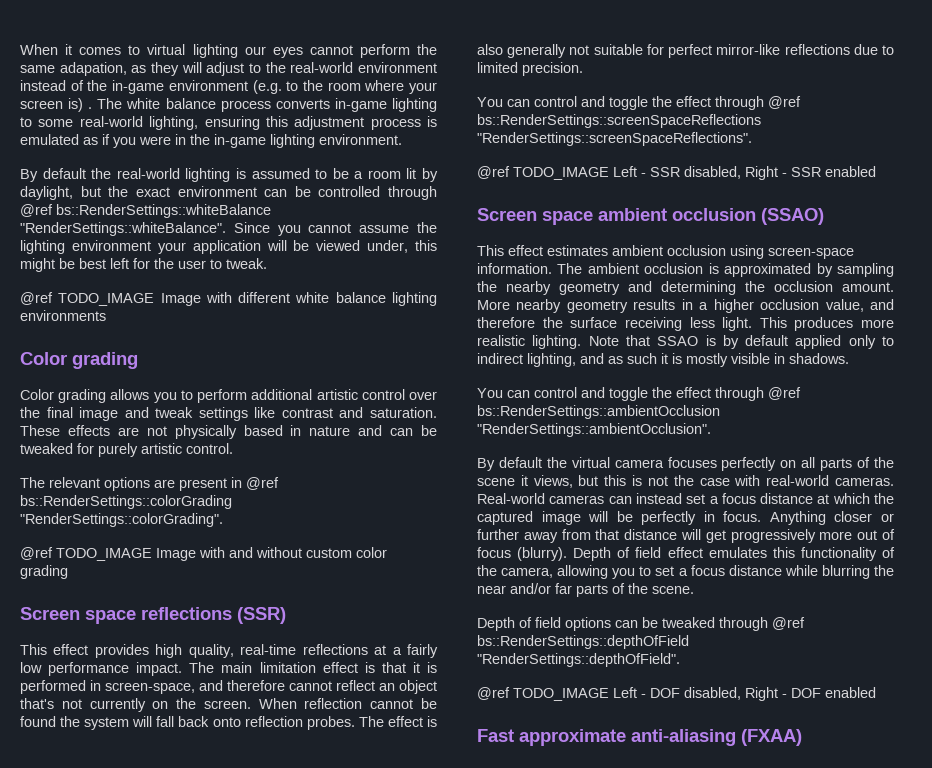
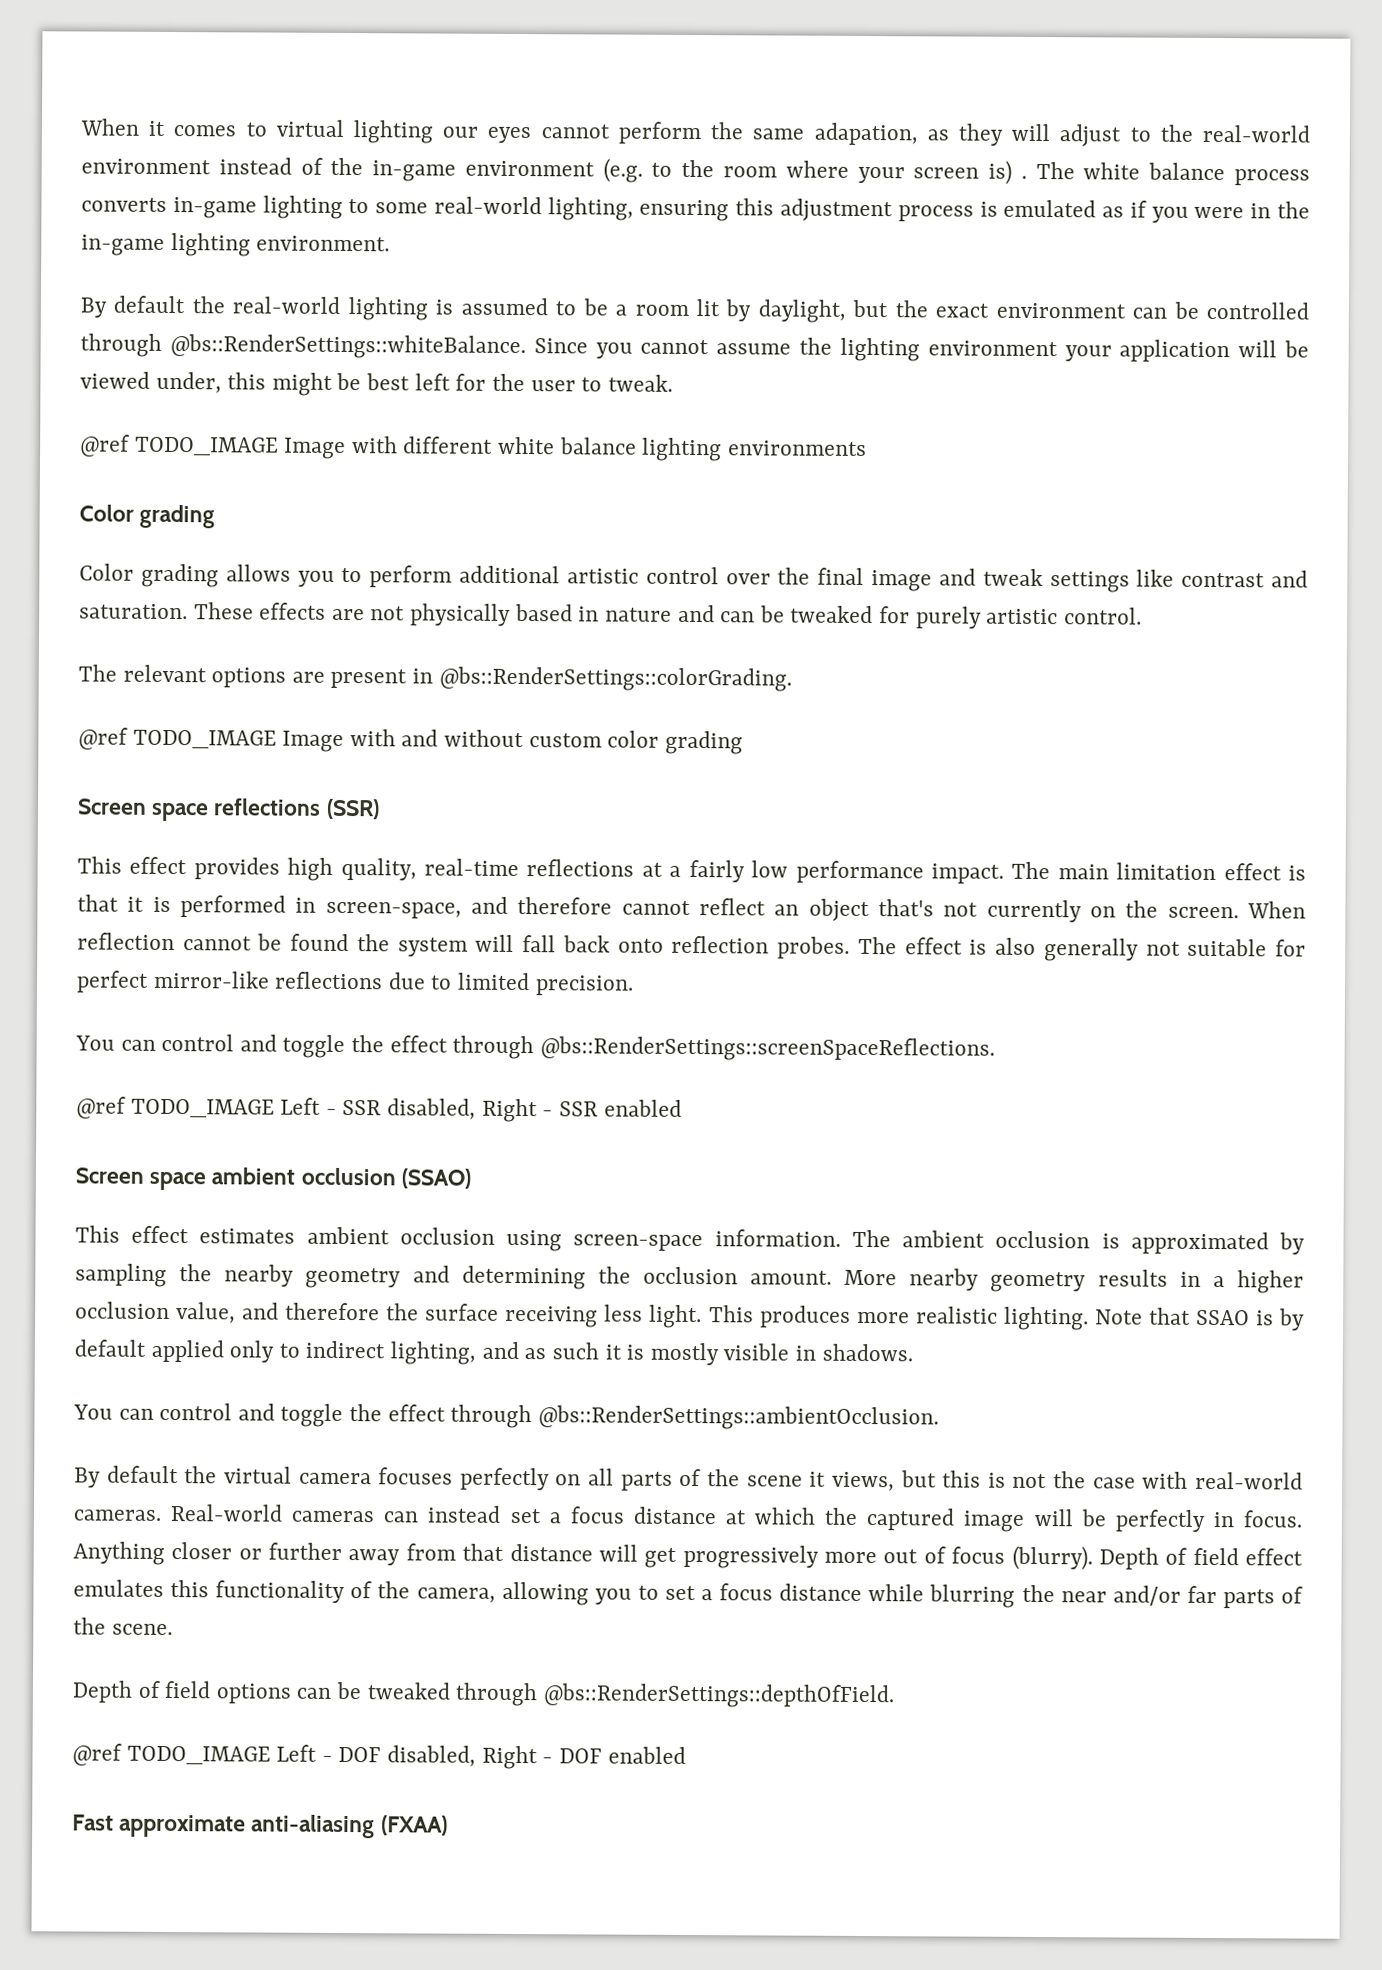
[20,204,271,218] [20,222,226,236] @ref bs::RenderSettings::whiteBalance "RenderSettings::whiteBalance". -> [169,333,526,360] @bs::RenderSettings::whiteBalance.
[246,477,279,490] [20,495,232,509] [20,513,223,527] @ref bs::RenderSettings::colorGrading "RenderSettings::colorGrading". -> [438,666,792,692] @bs::RenderSettings::colorGrading.
[768,96,801,109] [477,114,761,128] [477,132,752,146] @ref bs::RenderSettings::screenSpaceReflections "RenderSettings::screenSpaceReflections". -> [539,1036,995,1062] @bs::RenderSettings::screenSpaceReflections.
[768,387,801,400] [477,405,720,419] [477,423,711,437] @ref bs::RenderSettings::ambientOcclusion "RenderSettings::ambientOcclusion". -> [537,1405,939,1431] @bs::RenderSettings::ambientOcclusion.
[772,617,805,630] [477,635,689,649] [477,653,680,667] @ref bs::RenderSettings::depthOfField "RenderSettings::depthOfField". -> [542,1683,894,1709] @bs::RenderSettings::depthOfField.

